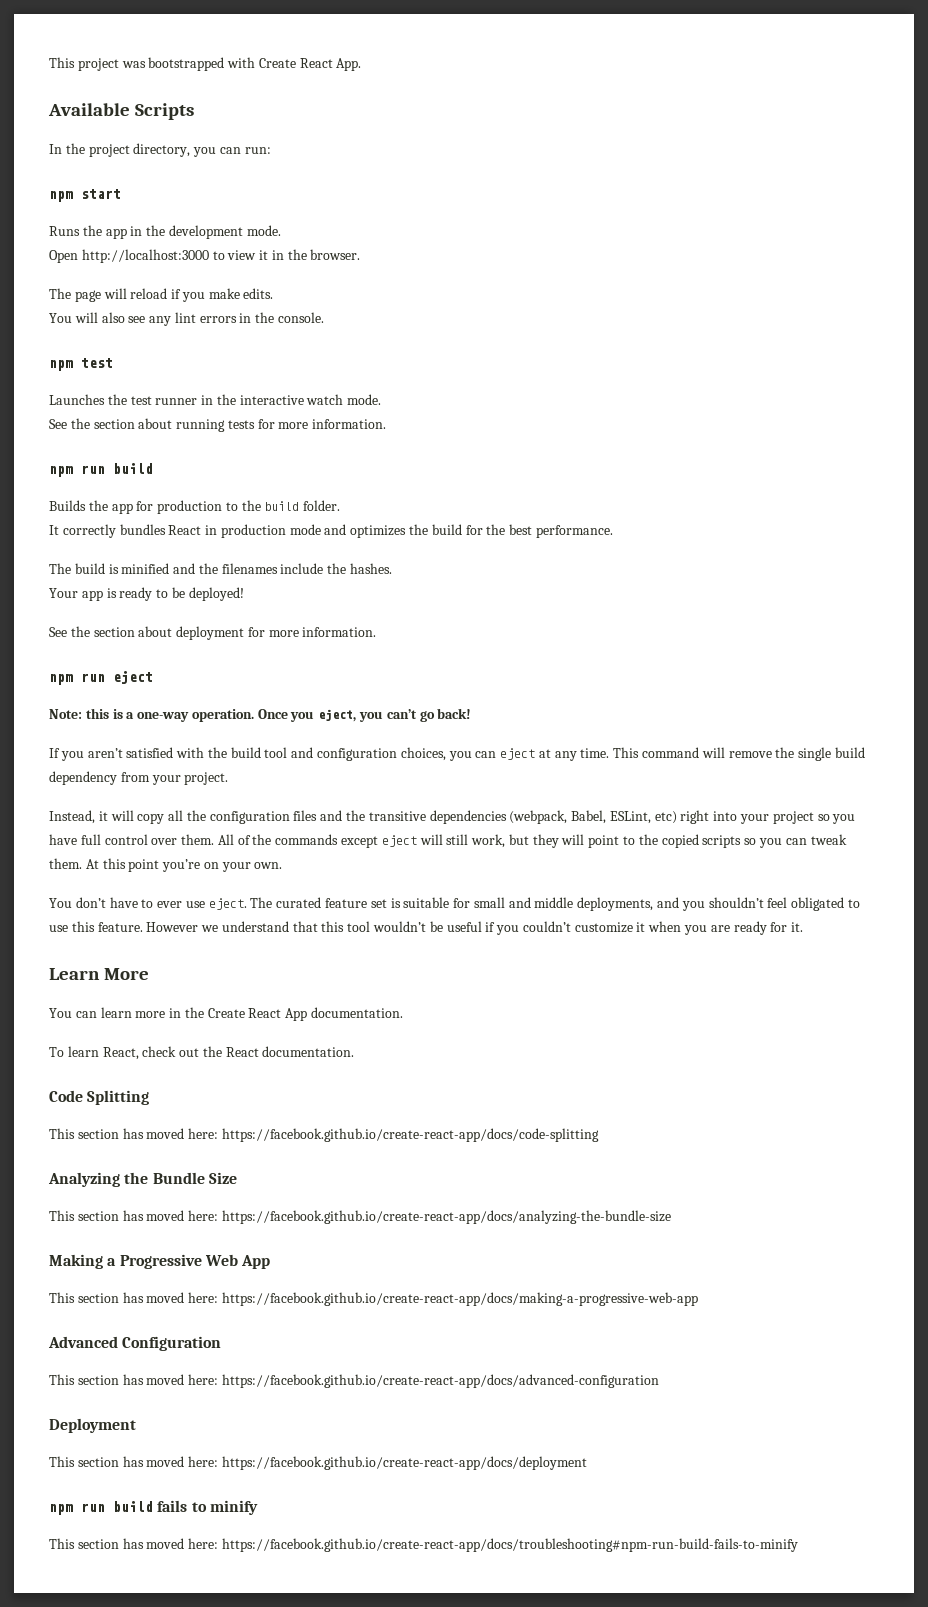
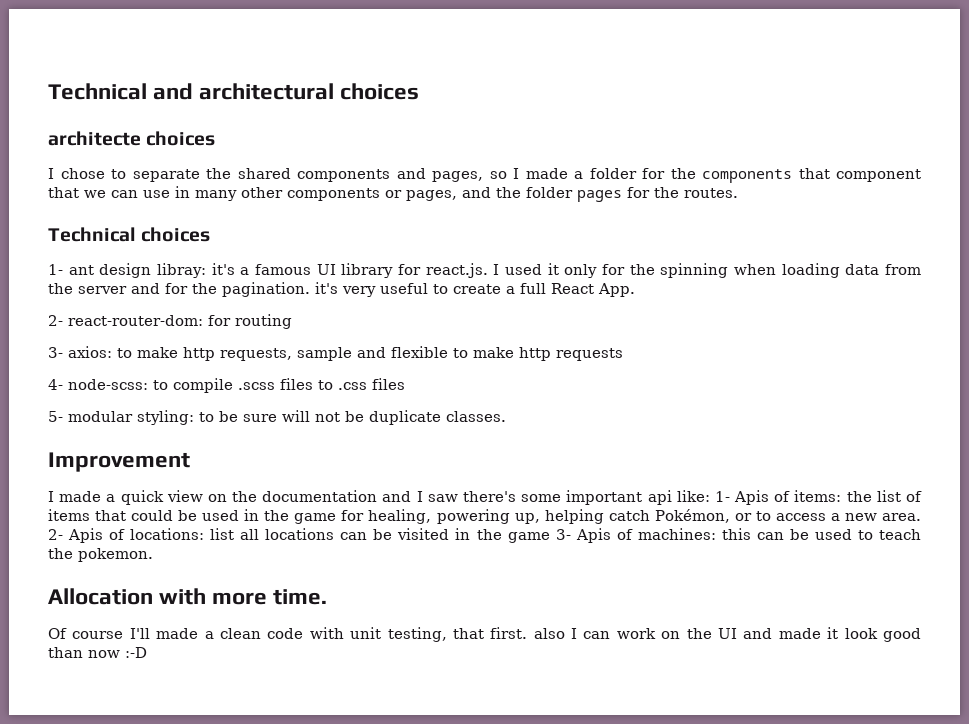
[49,57,362,71] [48,103,195,120] [49,143,271,157] [49,189,121,202] [49,225,281,239] [49,249,361,263] [49,288,274,302] [49,312,325,326] [49,358,113,371] [49,394,382,405] [49,418,387,432] [49,463,153,477] [49,500,341,514] [49,524,613,538] [49,563,393,574] [49,587,244,601] [49,626,377,640] [49,671,153,685] [49,708,472,722] [49,747,865,761] [49,771,229,785] [49,810,856,824] [49,834,847,848] [49,858,283,872] [49,897,860,911] [49,921,804,935] [49,968,150,980] [49,1007,404,1021] [49,1046,355,1060] [49,1090,150,1105] [49,1128,599,1142] [48,1172,237,1187] [49,1210,671,1224] [49,1254,271,1269] [49,1292,698,1306] [48,1336,222,1351] [49,1374,659,1388] [49,1418,136,1433] [49,1456,587,1470] [49,1500,258,1515] [49,1538,798,1552] This project was bootstrapped with Create React App. // Available Scripts // In the project directory, you can run: // npm start // Runs the app in the development mode. // Open http://localhost:3000 to view it in the browser. // The page will reload if you make edits. // You will also see any lint errors in the console. // npm test // Launches the test runner in the interactive watch mode. // See the section about running tests for more information. // npm run build // Builds the app for production to the build folder. // It correctly bundles React in production mode and optimizes the build for the best performance. // The build is minified and the filenames include the hashes. // Your app is ready to be deployed! // See the section about deployment for more information. // npm run eject // Note: this is a one-way operation. Once you eject, you can’t go back! // If you aren’t satisfied with the build tool and configuration choices, you can eject at any time. This command will remove the single build dependency from your project. // Instead, it will copy all the configuration files and the transitive dependencies (webpack, Babel, ESLint, etc) right into your project so you have full control over them. All of the commands except eject will still work, but they will point to the copied scripts so you can tweak them. At this point you’re on your own. // You don’t have to ever use eject. The curated feature set is suitable for small and middle deployments, and you shouldn’t feel obligated to use this feature. However we understand that this tool wouldn’t be useful if you couldn’t customize it when you are ready for it. // Learn More // You can learn more in the Create React App documentation. // To learn React, check out the React documentation. // Code Splitting // This section has moved here: https://facebook.github.io/create-react-app/docs/code-splitting // Analyzing the Bundle Size // This section has moved here: https://facebook.github.io/create-react-app/docs/analyzing-the-bundle-size // Making a Progressive Web App // This section has moved here: https://facebook.github.io/create-react-app/docs/making-a-progressive-web-app // Advanced Configuration // This section has moved here: https://facebook.github.io/create-react-app/docs/advanced-configuration // Deployment // This section has moved here: https://facebook.github.io/create-react-app/docs/deployment // npm run build fails to minify // This section has moved here: https://facebook.github.io/create-react-app/docs/troubleshooting#npm-run-build-fails-to-minify -> [48,83,420,100] [48,131,216,146] [48,168,921,183] [48,186,738,202] [48,227,211,242] [48,263,921,278] [48,282,635,297] [48,314,292,329] [48,346,623,361] [48,378,405,393] [48,410,506,425] [48,452,190,472] [48,490,922,505] [48,509,921,524] [48,528,921,543] [48,548,153,562] [48,588,328,605] [48,627,922,642] [48,647,147,658] Technical and architectural choices // architecte choices // I chose to separate the shared components and pages, so I made a folder for the components that component that we can use in many other components or pages, and the folder pages for the routes. // Technical choices // 1- ant design libray: it's a famous UI library for react.js. I used it only for the spinning when loading data from the server and for the pagination. it's very useful to create a full React App. // 2- react-router-dom: for routing // 3- axios: to make http requests, sample and flexible to make http requests // 4- node-scss: to compile .scss files to .css files // 5- modular styling: to be sure will not be duplicate classes. // Improvement // I made a quick view on the documentation and I saw there's some important api like: 1- Apis of items: the list of items that could be used in the game for healing, powering up, helping catch Pokémon, or to access a new area. 2- Apis of locations: list all locations can be visited in the game 3- Apis of machines: this can be used to teach the pokemon. // Allocation with more time. // Of course I'll made a clean code with unit testing, that first. also I can work on the UI and made it look good than now :-D

